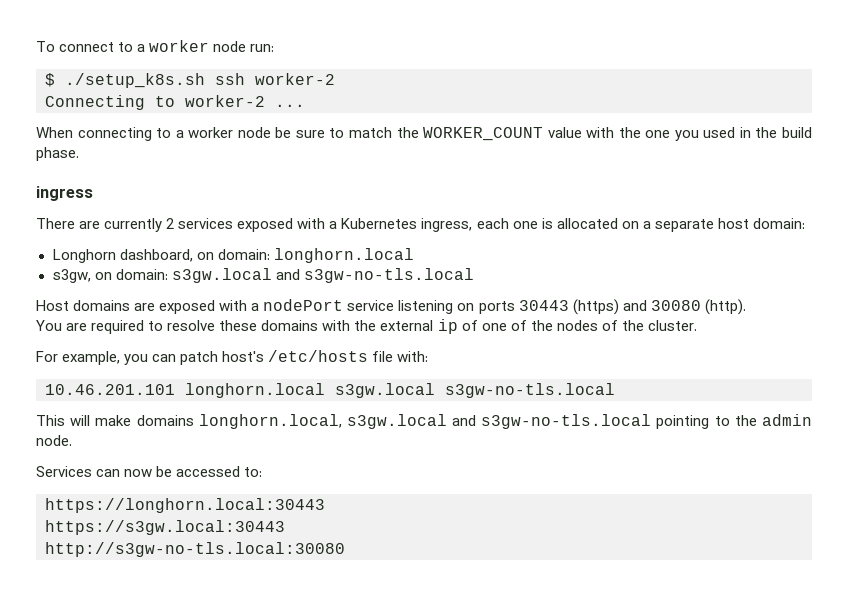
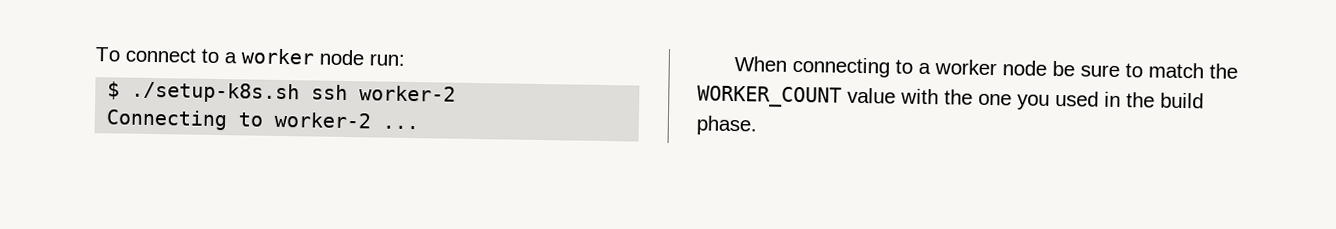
[65,73,205,88] ./setup_k8s.sh -> [131,81,301,104] ./setup-k8s.sh
[36,186,93,201] [36,218,805,232] [52,248,414,263] [52,268,474,283] [36,299,746,315] [36,319,697,334] [36,350,429,365] [45,383,615,398] [36,414,813,429] [36,435,72,446] [36,466,263,477] [45,498,325,513] [45,520,285,535] [45,542,345,557] // ingress // There are currently 2 services exposed with a Kubernetes ingress, each one is allocated on a separate host domain: // Longhorn dashboard, on domain: longhorn.local // s3gw, on domain: s3gw.local and s3gw-no-tls.local // Host domains are exposed with a nodePort service listening on ports 30443 (https) and 30080 (http). // You are required to resolve these domains with the external ip of one of the nodes of the cluster. // For example, you can patch host's /etc/hosts file with: // 10.46.201.101 longhorn.local s3gw.local s3gw-no-tls.local // This will make domains longhorn.local, s3gw.local and s3gw-no-tls.local pointing to the admin node. // Services can now be accessed to: // https://longhorn.local:30443 // https://s3gw.local:30443 // http://s3gw-no-tls.local:30080 -> (757, 125) none

